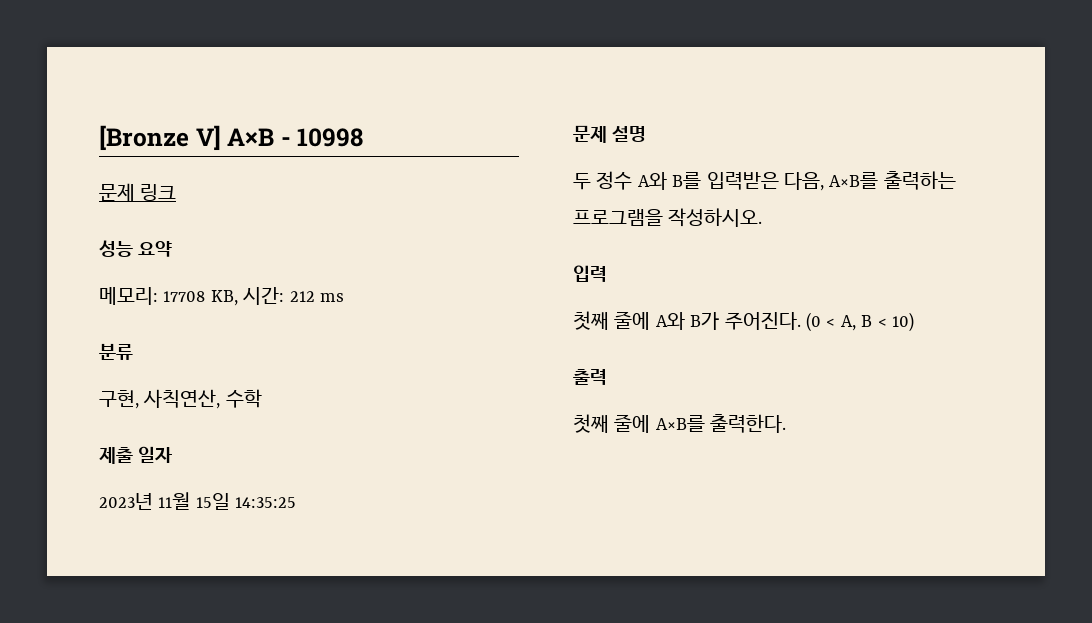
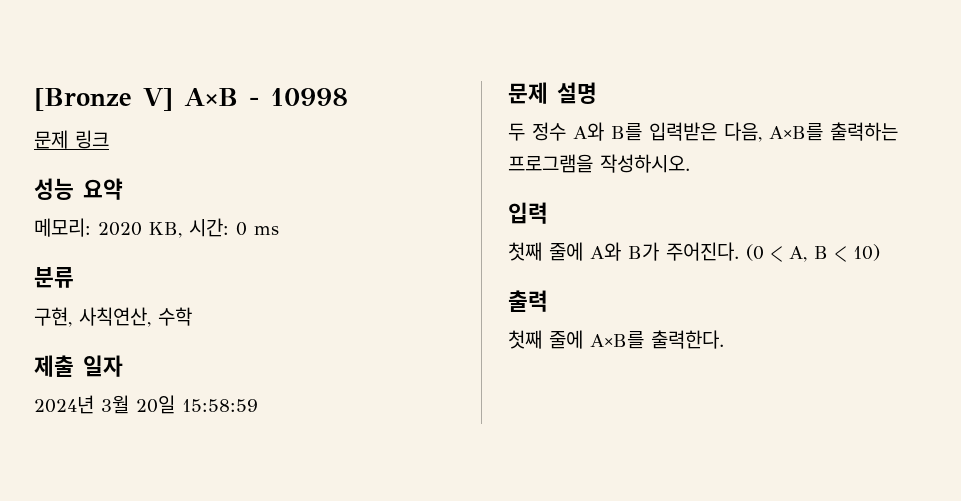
[163,291,206,302] 17708 -> [98,222,142,236] 2020
[289,291,315,302] 212 -> [236,222,247,236] 0
[99,492,297,510] 2023년 11월 15일 14:35:25 -> [34,395,258,414] 2024년 3월 20일 15:58:59

